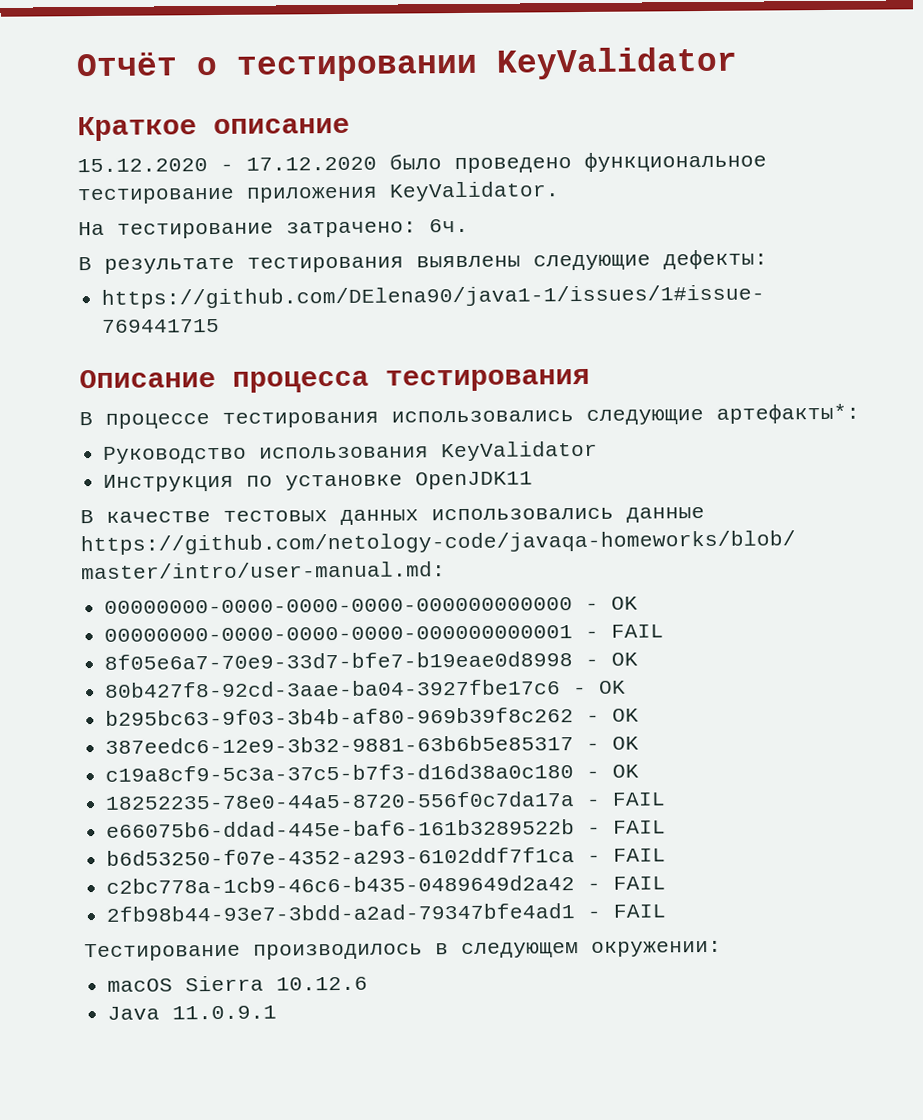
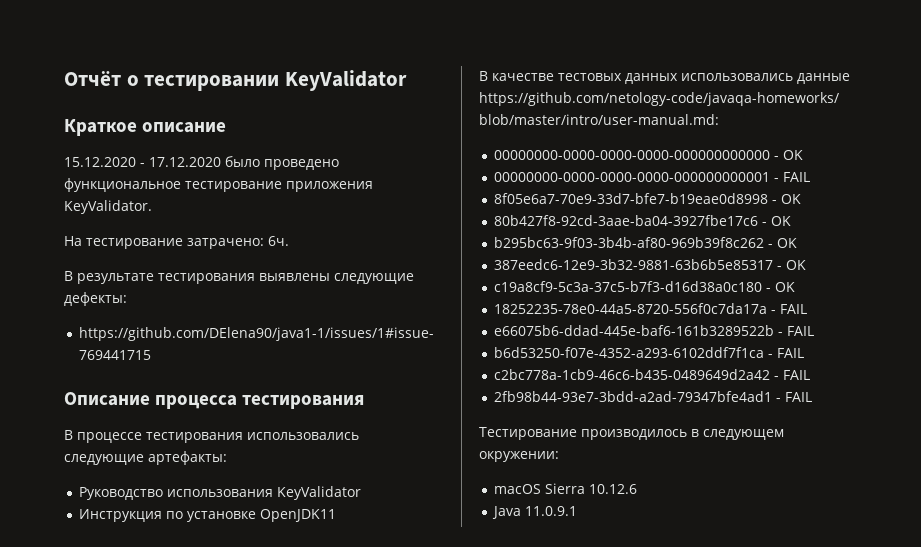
[716,403,860,424] артефакты*: -> [148,451,227,465] артефакты:

